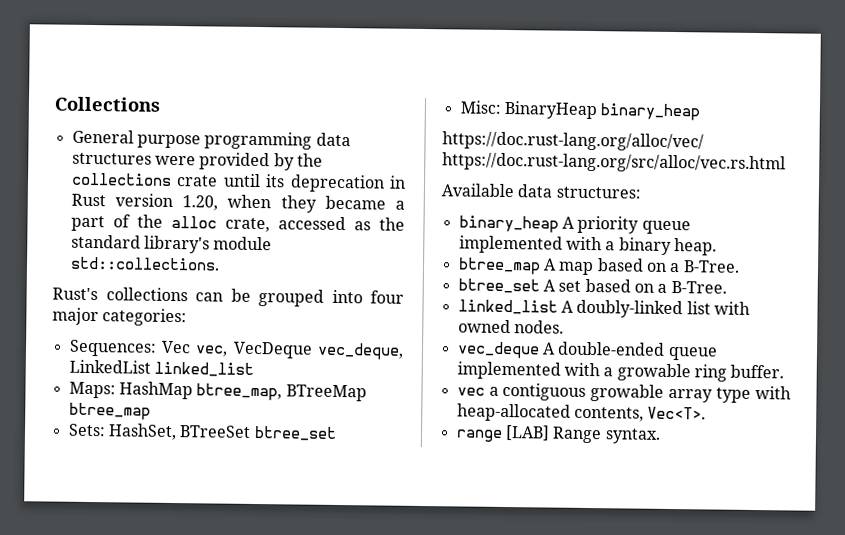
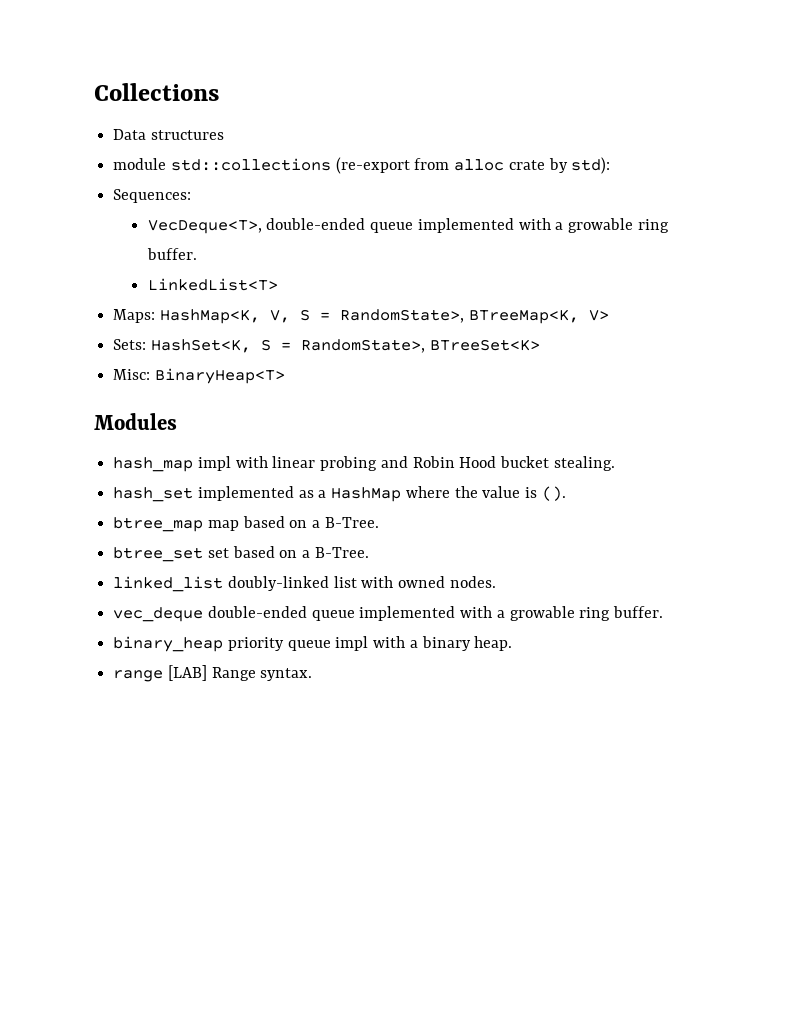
[71,129,351,150] [71,152,323,171] [70,172,406,193] [70,193,405,213] [70,214,405,233] [70,234,273,254] [69,256,220,271] [52,287,404,307] [52,307,188,327] [68,339,404,360] [68,359,254,377] [68,381,367,402] [68,402,151,420] [67,423,337,441] [459,100,701,121] [442,131,704,152] [442,152,786,174] [441,183,641,199] [458,215,691,235] [458,235,717,256] [457,257,740,276] [457,278,727,294] [457,299,750,319] [457,319,564,334] [456,341,718,361] [456,361,785,382] [456,382,791,403] [456,403,707,422] General purpose programming data structures were provided by the collections crate until its deprecation in Rust version 1.20, when they became a part of the alloc crate, accessed as the standard library's module std::collections. // Rust's collections can be grouped into four major categories: // Sequences: Vec vec, VecDeque vec_deque, LinkedList linked_list // Maps: HashMap btree_map, BTreeMap btree_map // Sets: HashSet, BTreeSet btree_set // Misc: BinaryHeap binary_heap // https://doc.rust-lang.org/alloc/vec/ https://doc.rust-lang.org/src/alloc/vec.rs.html // Available data structures: // binary_heap A priority queue implemented with a binary heap. // btree_map A map based on a B-Tree. // btree_set A set based on a B-Tree. // linked_list A doubly-linked list with owned nodes. // vec_deque A double-ended queue implemented with a growable ring buffer. // vec a contiguous growable array type with heap-allocated contents, Vec<T>. -> [113,129,224,140] [113,157,611,174] [113,189,192,203] [147,218,669,234] [146,248,197,260] [147,278,278,291] [113,309,609,324] [113,339,540,353] [113,368,285,384] [94,413,177,430] [113,456,615,472] [113,486,566,502] [113,516,379,532] [113,546,369,562] [113,576,496,592] [113,606,664,622] [113,636,513,652] Data structures // module std::collections (re-export from alloc crate by std): // Sequences: // VecDeque<T>, double-ended queue implemented with a growable ring buffer. // LinkedList<T> // Maps: HashMap<K, V, S = RandomState>, BTreeMap<K, V> // Sets: HashSet<K, S = RandomState>, BTreeSet<K> // Misc: BinaryHeap<T> // Modules // hash_map impl with linear probing and Robin Hood bucket stealing. // hash_set implemented as a HashMap where the value is (). // btree_map map based on a B-Tree. // btree_set set based on a B-Tree. // linked_list doubly-linked list with owned nodes. // vec_deque double-ended queue implemented with a growable ring buffer. // binary_heap priority queue impl with a binary heap.

